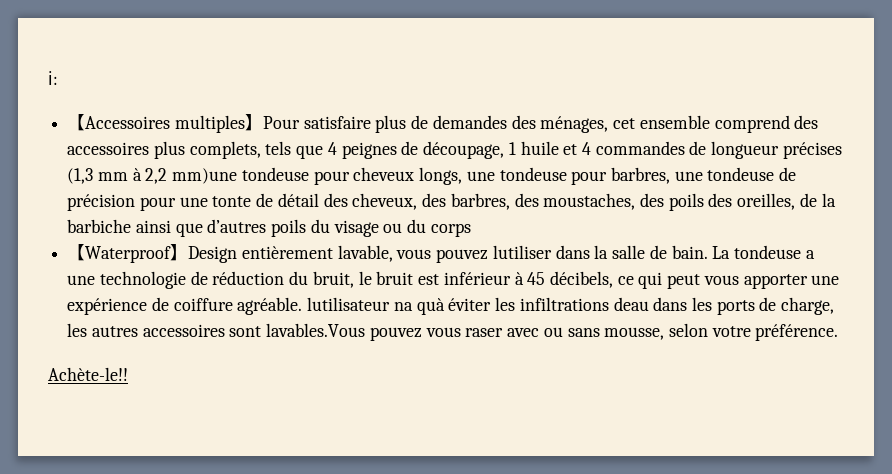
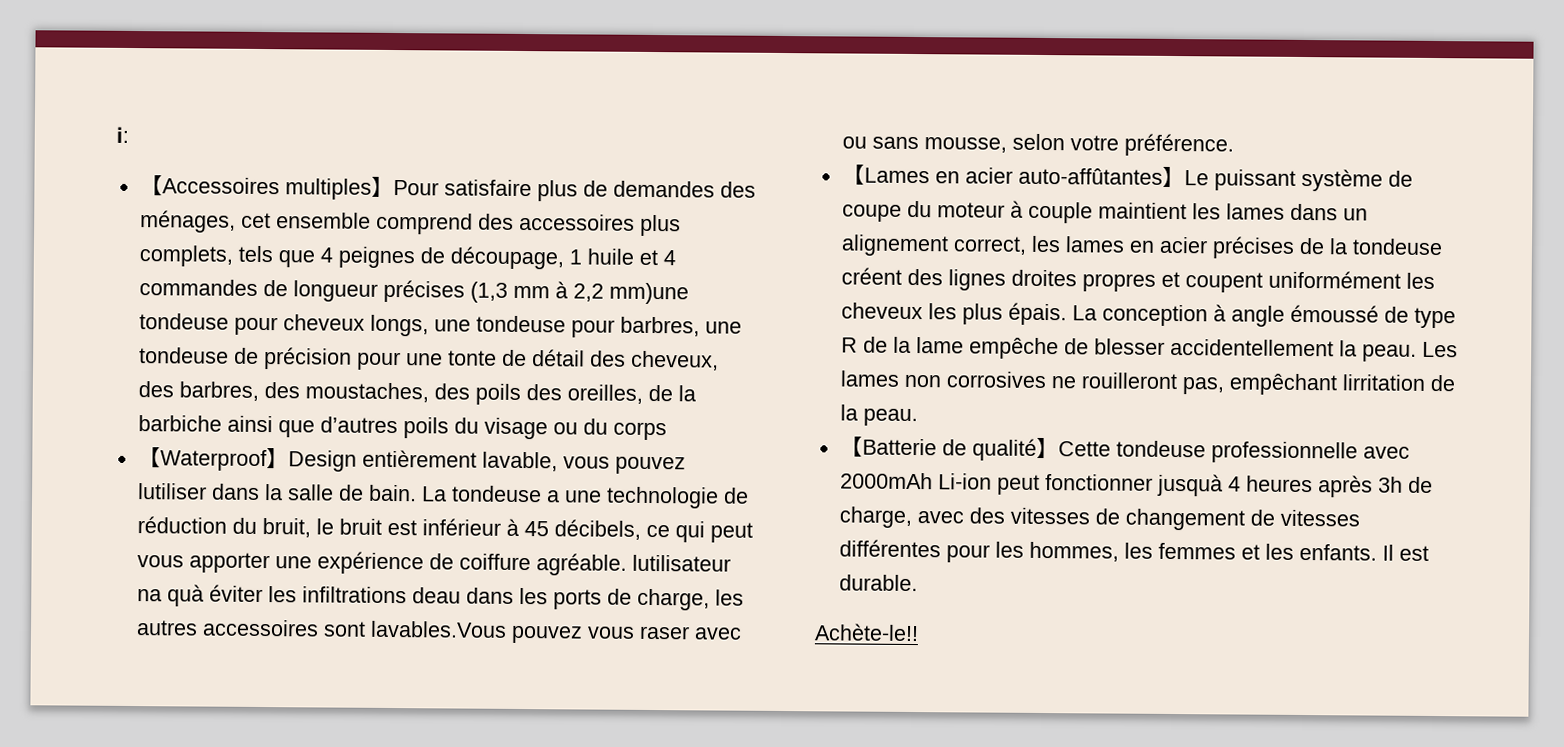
(839, 332) none -> [841,164,1413,192] [841,200,1368,224] [840,234,1443,259] [840,267,1435,293] [840,302,1456,329] [840,336,1458,362] [839,370,1456,396] [839,404,918,427] [839,436,1410,464] [839,472,1433,498] [838,506,1360,531] [838,539,1429,563] [838,574,918,592] // 【Lames en acier auto-affûtantes】Le puissant système de coupe du moteur à couple maintient les lames dans un alignement correct, les lames en acier précises de la tondeuse créent des lignes droites propres et coupent uniformément les cheveux les plus épais. La conception à angle émoussé de type R de la lame empêche de blesser accidentellement la peau. Les lames non corrosives ne rouilleront pas, empêchant lirritation de la peau. // 【Batterie de qualité】Cette tondeuse professionnelle avec 2000mAh Li-ion peut fonctionner jusquà 4 heures après 3h de charge, avec des vitesses de changement de vitesses différentes pour les hommes, les femmes et les enfants. Il est durable.

